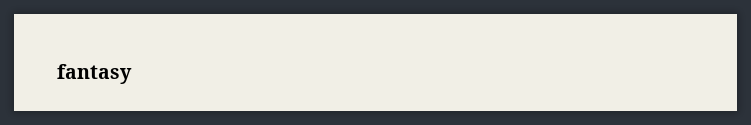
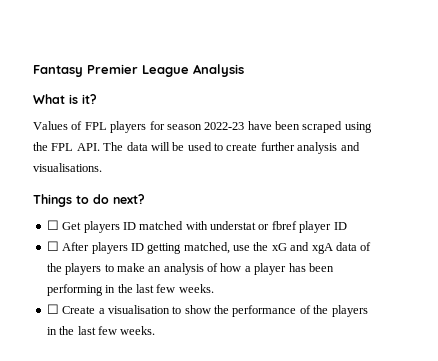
[57,64,132,84] fantasy -> [33,64,244,77] [33,94,97,104] [33,121,372,133] [33,142,360,154] [33,163,102,172] [33,194,145,207] [46,220,347,233] [46,241,372,254] [46,263,334,275] [46,284,214,296] [46,304,368,317] [46,326,156,335] Fantasy Premier League Analysis // What is it? // Values of FPL players for season 2022-23 have been scraped using the FPL API. The data will be used to create further analysis and visualisations. // Things to do next? // ☐ Get players ID matched with understat or fbref player ID // ☐ After players ID getting matched, use the xG and xgA data of the players to make an analysis of how a player has been performing in the last few weeks. // ☐ Create a visualisation to show the performance of the players in the last few weeks.

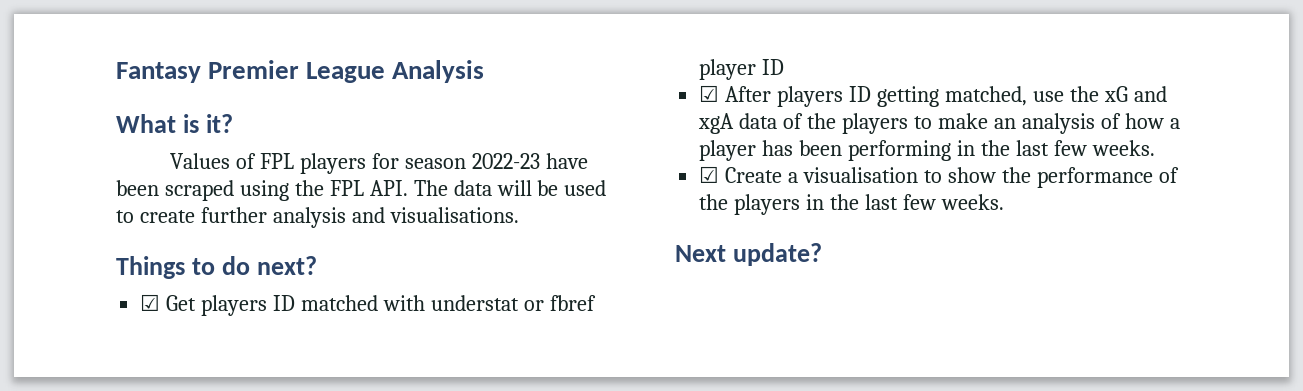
[46,220,59,230] ☐ -> [140,294,161,311] ☑
[46,241,59,251] ☐ -> [699,85,720,102] ☑
[46,304,59,314] ☐ -> [699,166,720,183] ☑
(156, 330) none -> [675,243,822,266] // Next update?

